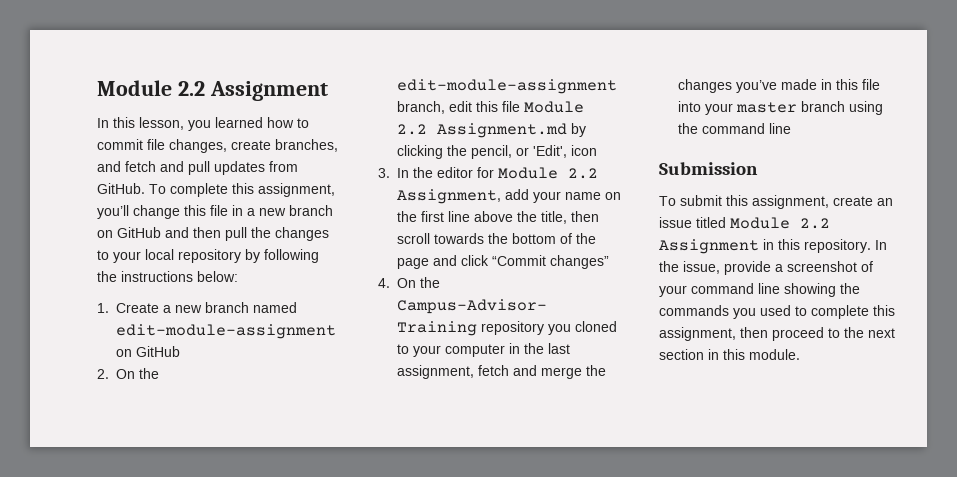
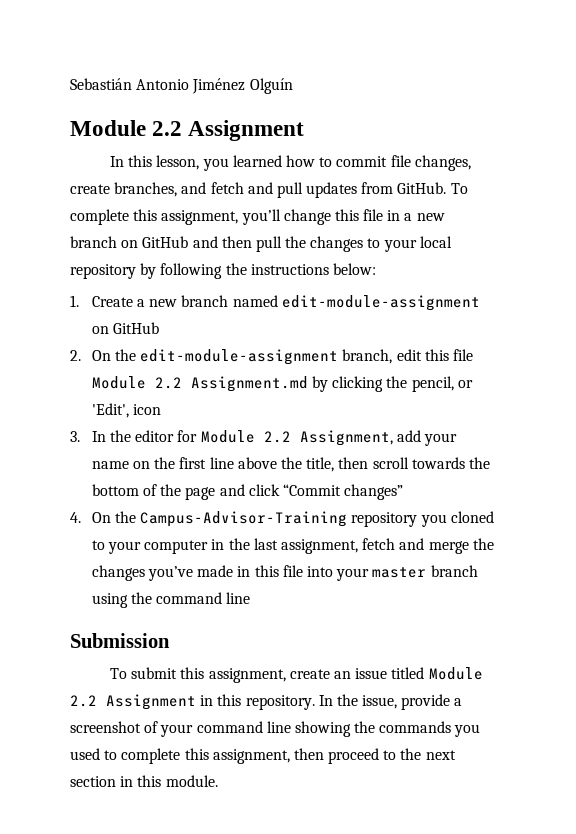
(97, 88) none -> [70,78,293,94] Sebastián Antonio Jiménez Olguín //

